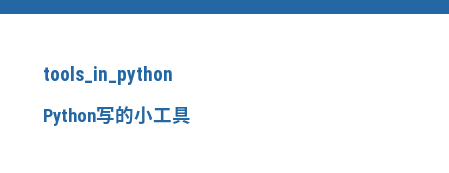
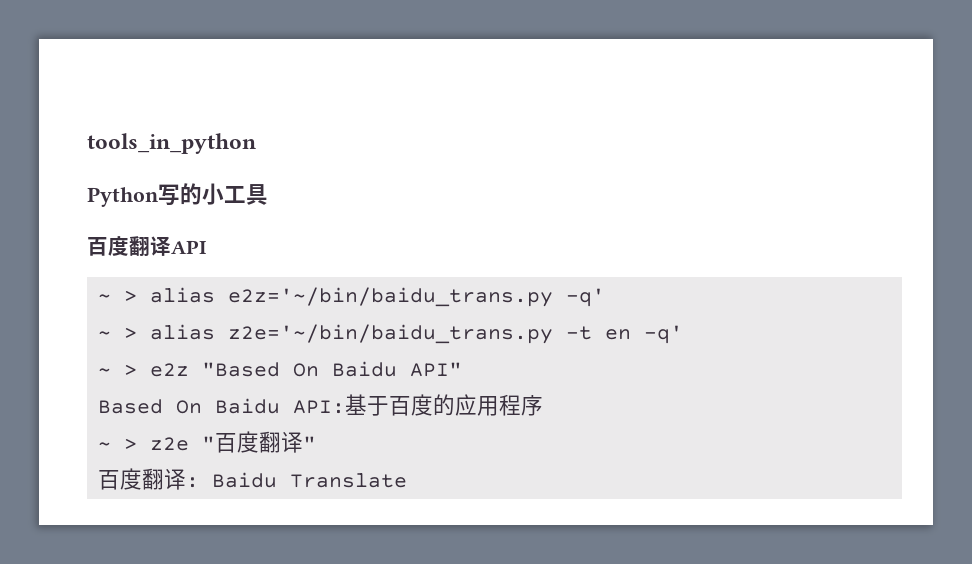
(191, 115) none -> [87,236,207,256] [97,287,605,307] [97,324,683,344] [97,361,462,377] [97,394,543,416] [97,431,316,453] [97,468,407,490] // 百度翻译API // ~ > alias e2z='~/bin/baidu_trans.py -q' // ~ > alias z2e='~/bin/baidu_trans.py -t en -q' // ~ > e2z "Based On Baidu API" // Based On Baidu API:基于百度的应用程序 // ~ > z2e "百度翻译" // 百度翻译: Baidu Translate

